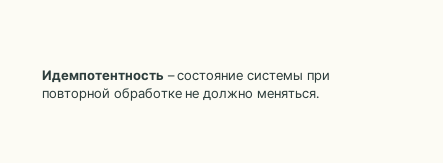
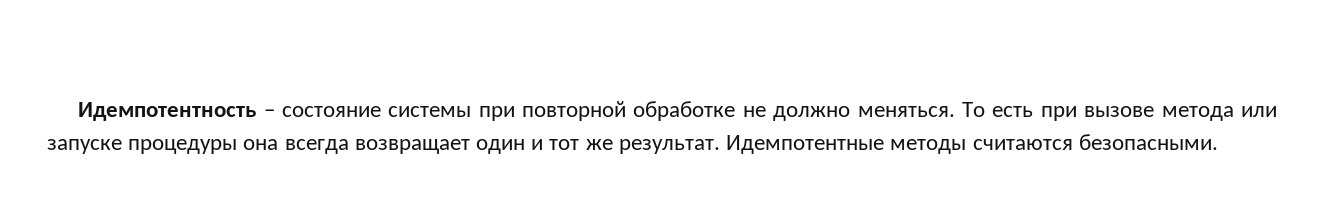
(319, 94) none -> [962,102,1278,121] [47,134,1218,154] То есть при вызове метода или запуске процедуры она всегда возвращает один и тот же результат. Идемпотентные методы считаются безопасными.

